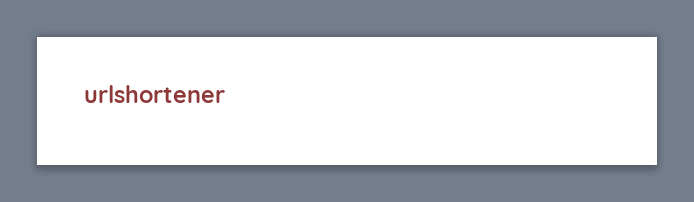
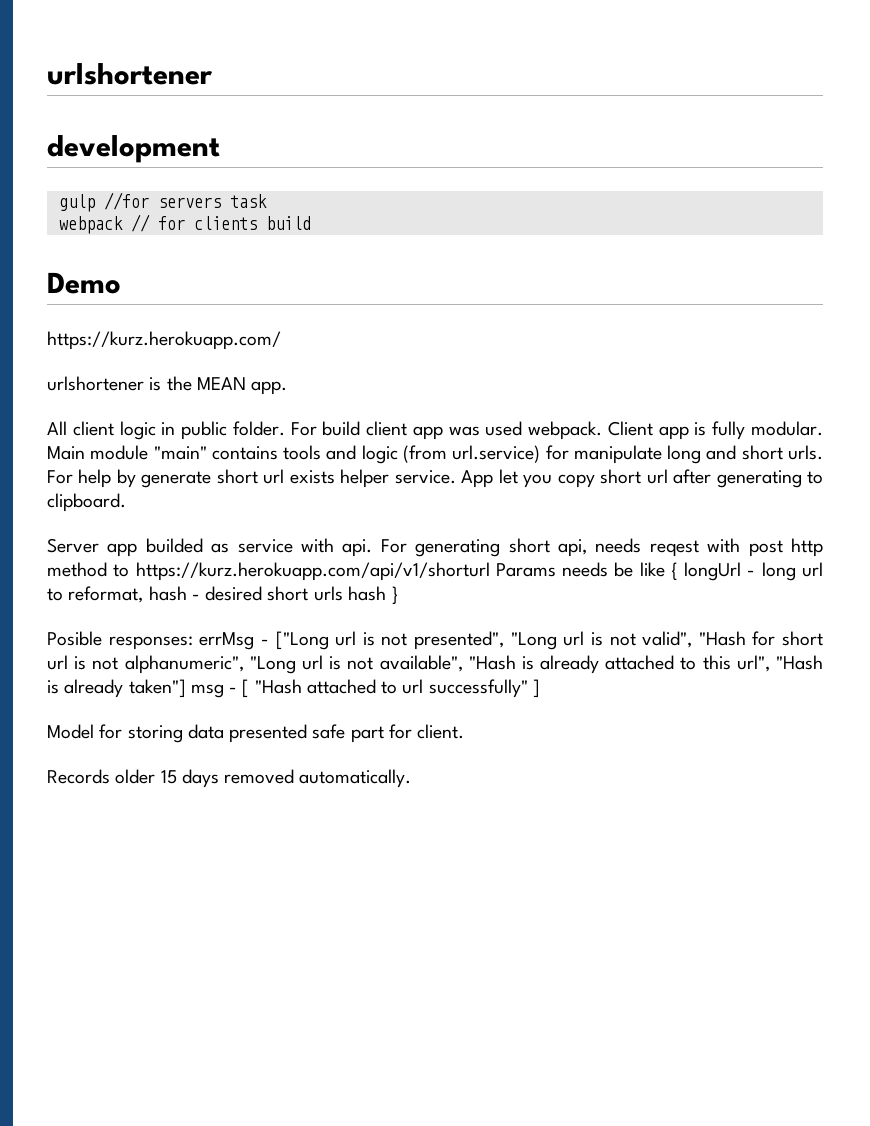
[84,85,225,103] urlshortener -> [47,63,213,85] [47,135,220,163] [58,192,267,212] [58,214,311,234] [47,272,121,294] [47,331,281,350] [47,376,288,395] [47,421,823,440] [47,445,824,464] [47,469,824,488] [47,493,126,512] [47,538,823,557] [47,562,823,581] [47,586,400,605] [47,631,823,650] [47,655,823,674] [47,679,540,698] [47,724,465,743] [47,769,412,788] urlshortener // development // gulp //for servers task // webpack // for clients build // Demo // https://kurz.herokuapp.com/ // urlshortener is the MEAN app. // All client logic in public folder. For build client app was used webpack. Client app is fully modular. Main module "main" contains tools and logic (from url.service) for manipulate long and short urls. For help by generate short url exists helper service. App let you copy short url after generating to clipboard. // Server app builded as service with api. For generating short api, needs reqest with post http method to https://kurz.herokuapp.com/api/v1/shorturl Params needs be like { longUrl - long url to reformat, hash - desired short urls hash } // Posible responses: errMsg - ["Long url is not presented", "Long url is not valid", "Hash for short url is not alphanumeric", "Long url is not available", "Hash is already attached to this url", "Hash is already taken"] msg - [ "Hash attached to url successfully" ] // Model for storing data presented safe part for client. // Records older 15 days removed automatically.

